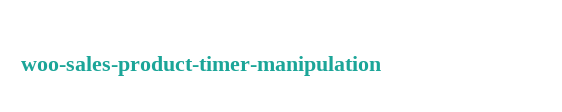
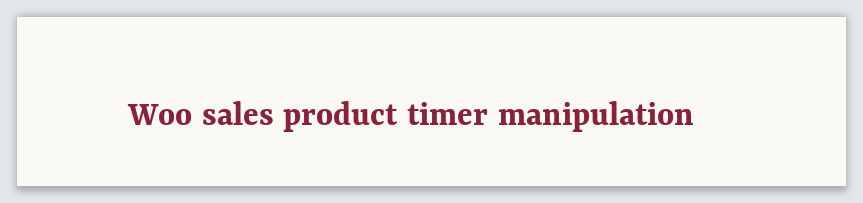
[21,56,381,76] woo-sales-product-timer-manipulation -> [127,101,694,132] Woo sales product timer manipulation

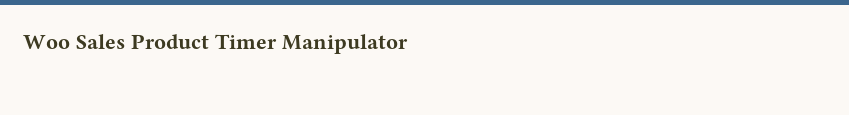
[201,101,694,132] sales product timer manipulation -> [76,34,408,54] Sales Product Timer Manipulator

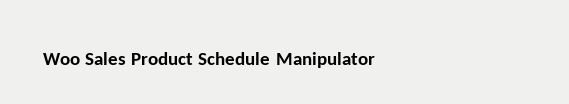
[215,34,277,49] Timer -> [198,52,271,65] Schedule

